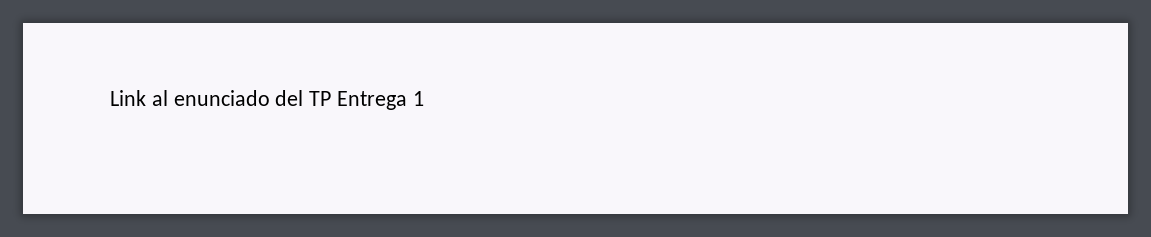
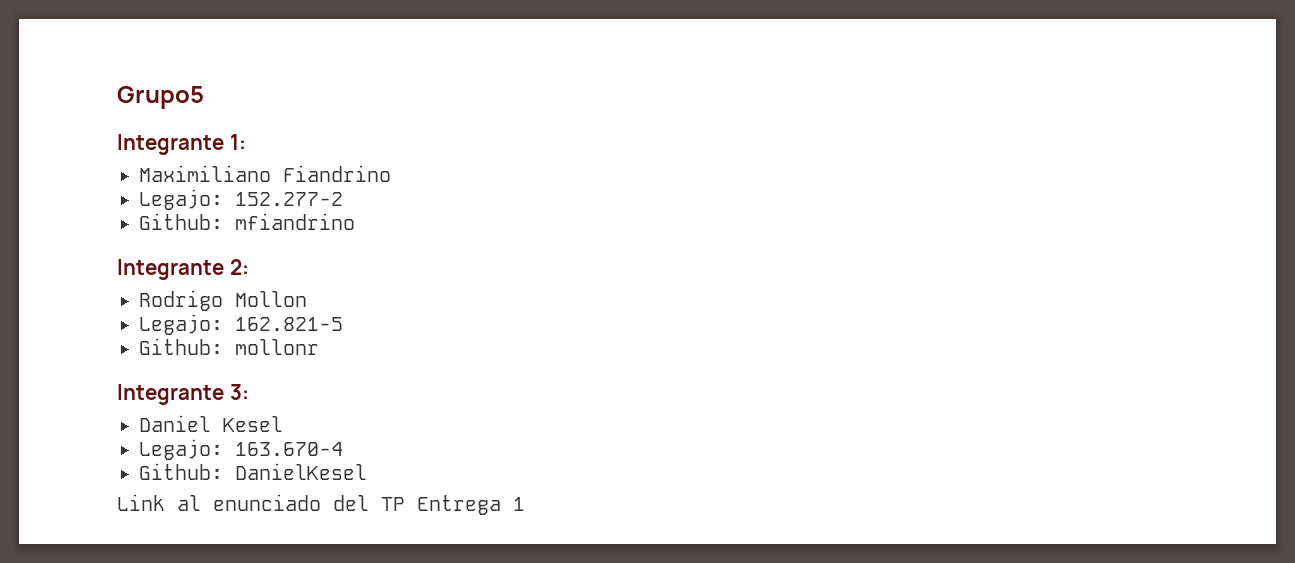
(110, 98) none -> [117,86,204,109] [117,134,246,155] [139,165,391,182] [139,189,343,210] [139,213,355,230] [117,259,249,280] [139,290,307,311] [139,314,343,335] [139,338,319,355] [117,384,249,405] [139,415,283,432] [139,439,343,460] [139,463,367,480] Grupo5 // Integrante 1: // Maximiliano Fiandrino // Legajo: 152.277-2 // Github: mfiandrino // Integrante 2: // Rodrigo Mollon // Legajo: 162.821-5 // Github: mollonr // Integrante 3: // Daniel Kesel // Legajo: 163.670-4 // Github: DanielKesel //

